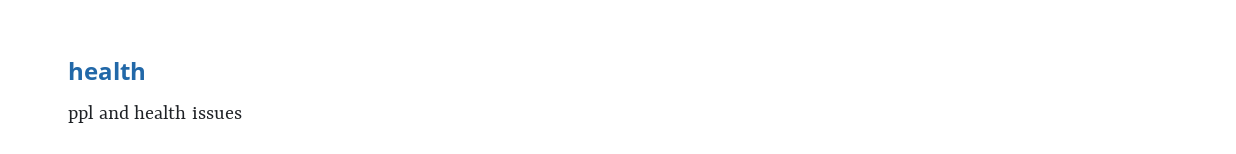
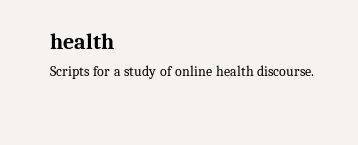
[68,105,243,123] ppl and health issues -> [50,65,315,79] Scripts for a study of online health discourse.

